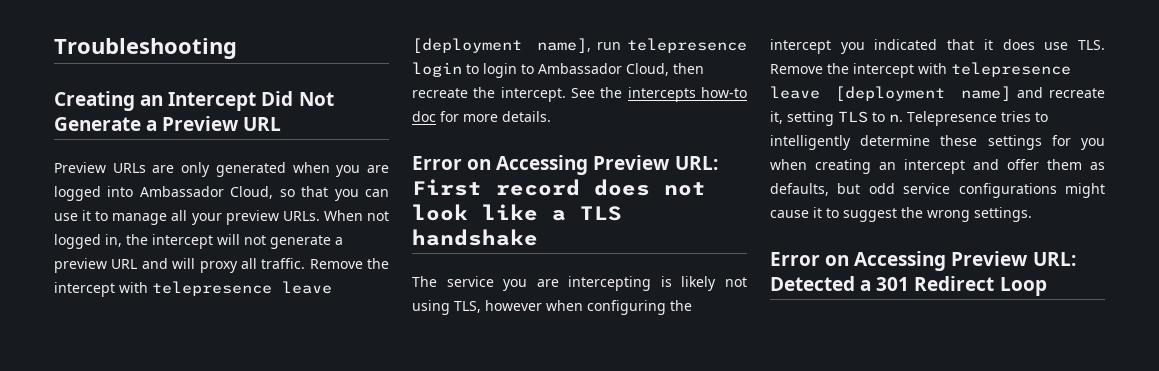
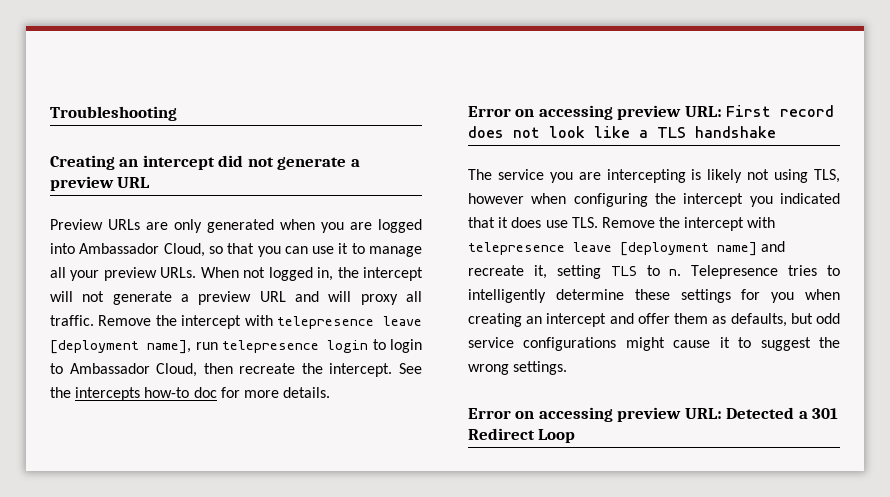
[168,91,334,111] [54,116,240,131] Intercept Did Not Generate a Preview -> [142,155,360,170] [50,176,114,191] intercept did not generate a preview
[496,155,671,175] Accessing Preview -> [538,105,682,120] accessing preview
[854,251,1029,271] Accessing Preview -> [538,407,682,422] accessing preview

